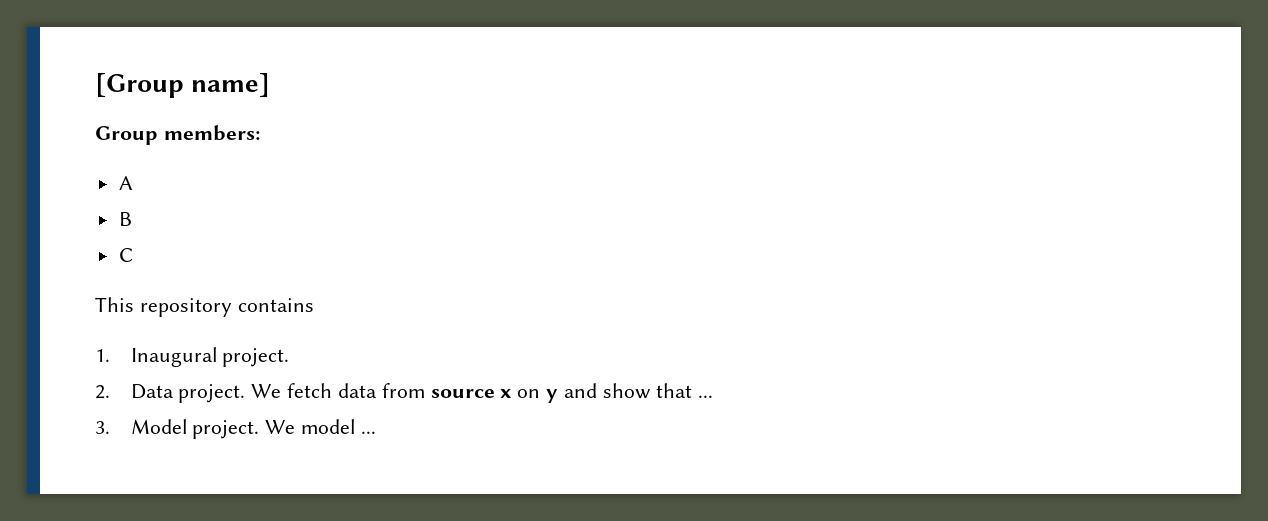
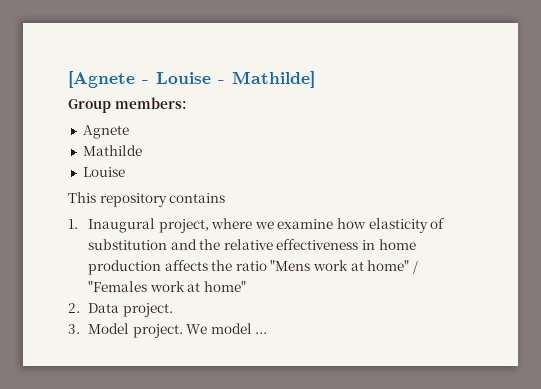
[95,73,271,98] [Group name] -> [68,71,315,88] [Agnete - Louise - Mathilde]
[118,176,133,190] [118,212,132,226] [118,248,134,262] A // B // C -> [82,125,129,139] [82,145,142,156] [82,167,125,177] Agnete // Mathilde // Louise
[222,348,290,367] [95,383,714,403] project. // 2. Data project. We fetch data from source x on y and show that ... -> [158,218,446,233] [87,239,416,250] [87,260,419,275] [87,281,246,292] [68,303,173,317] project, where we examine how elasticity of substitution and the relative effectiveness in home production affects the ratio "Mens work at home" / "Females work at home" // 2. Data project.

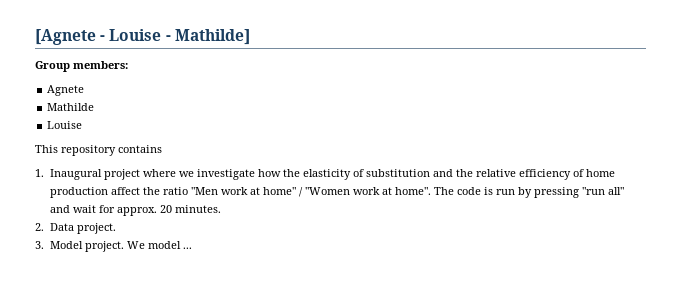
[158,219,209,233] project, -> [104,169,141,180] project
[277,218,367,229] examine how -> [197,169,301,180] investigate how the
[276,239,376,250] effectiveness in -> [519,169,585,180] efficiency of
[164,260,208,271] affects -> [111,187,141,195] affect
[270,260,311,271] "Mens -> [191,187,219,195] "Men
[87,281,246,292] "Females work at home" -> [305,187,625,198] [50,205,222,216] "Women work at home". The code is run by pressing "run all" and wait for approx. 20 minutes.

